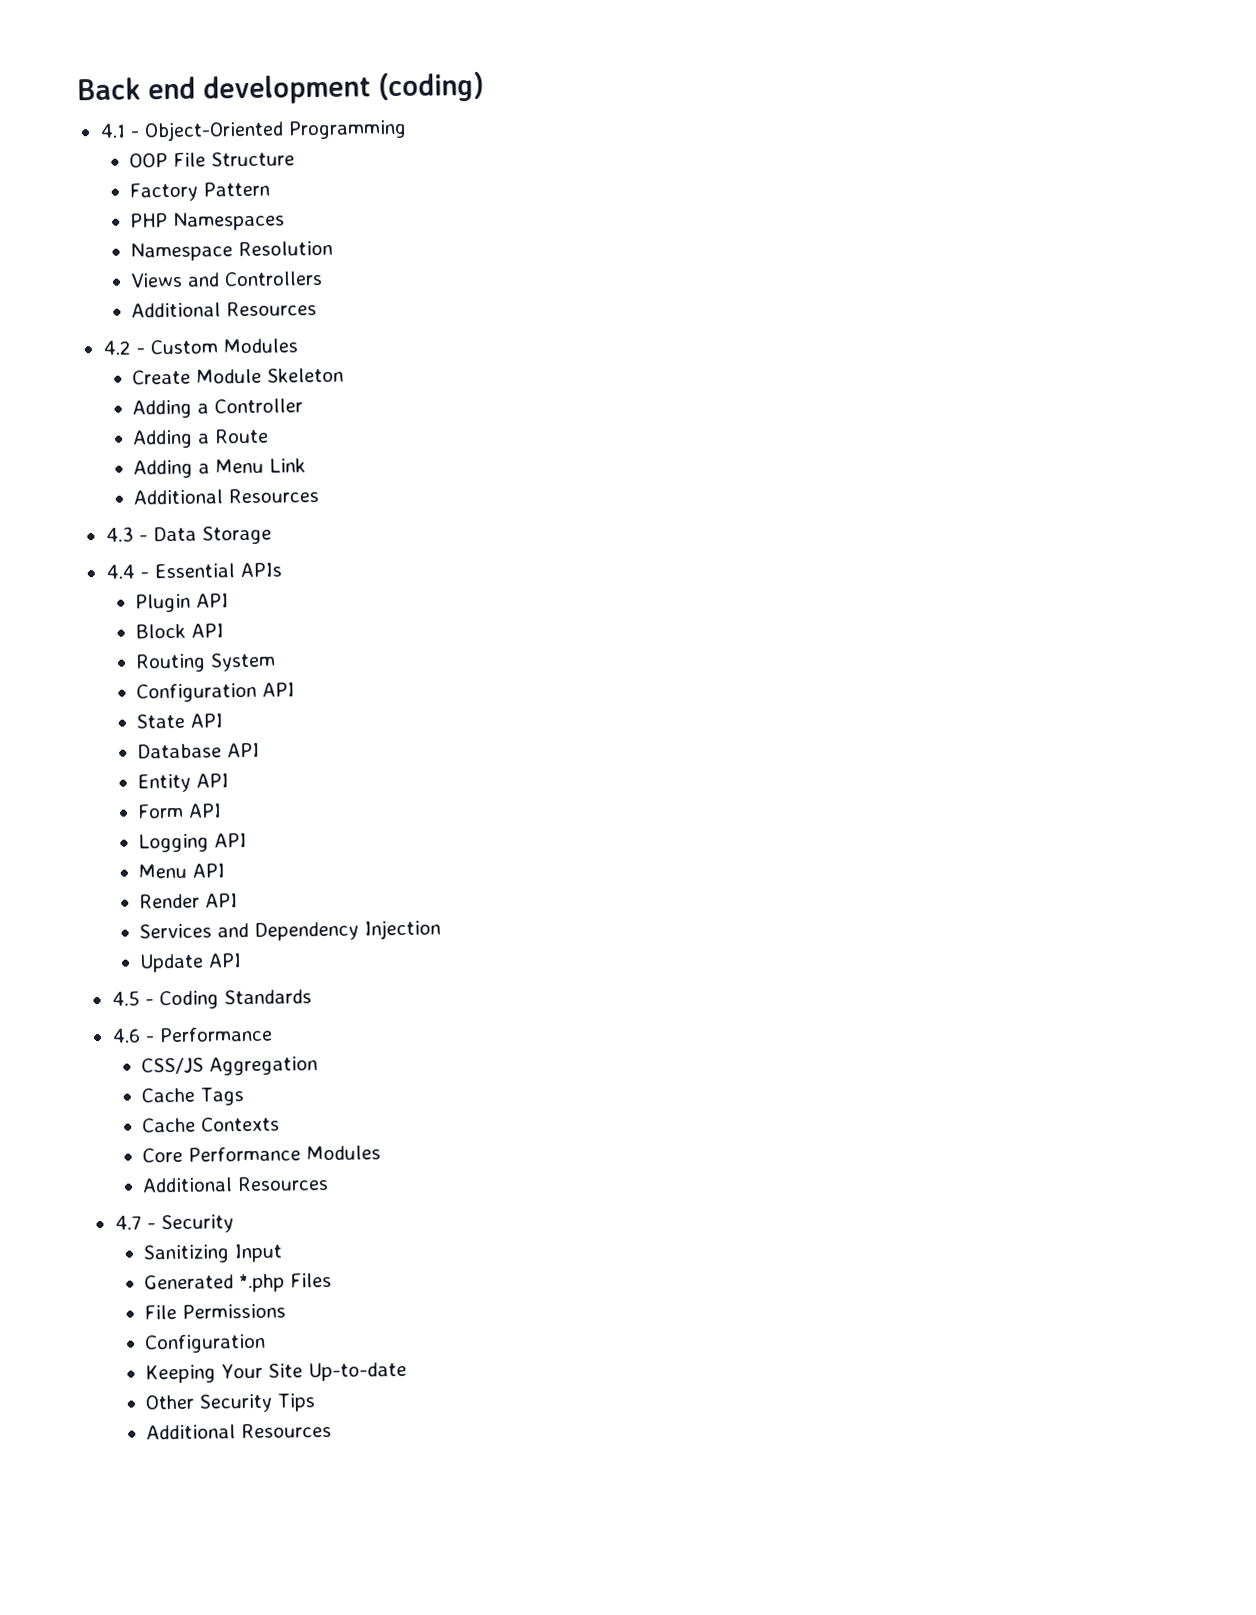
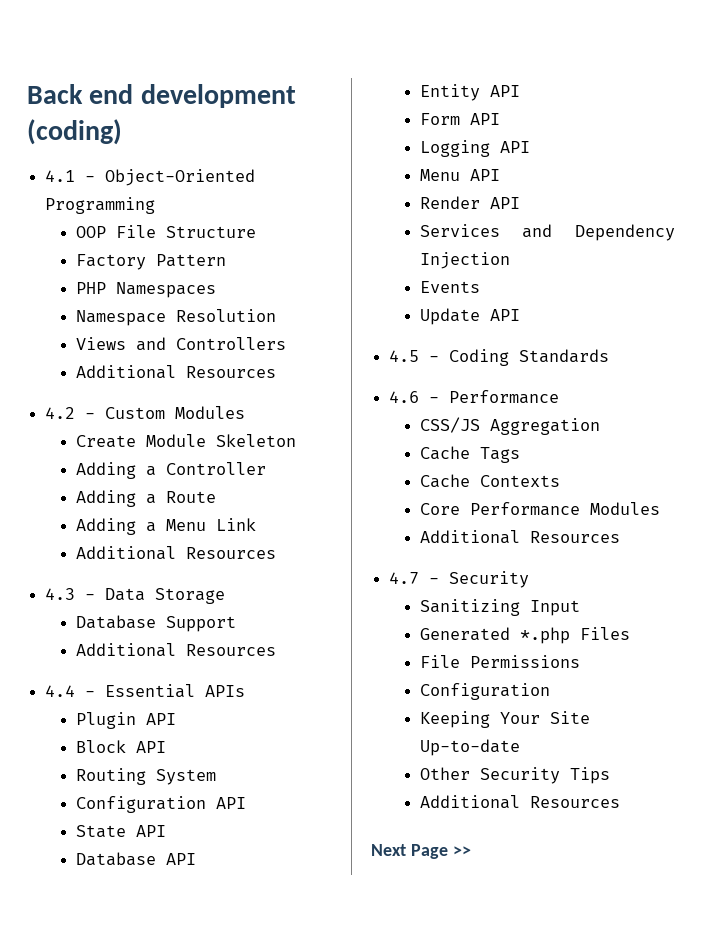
(272, 535) none -> [75,615,236,632] [75,643,276,657] // Database Support // Additional Resources
(442, 929) none -> [419,281,480,293] // Events
(333, 1430) none -> [371,844,471,859] // Next Page >>

